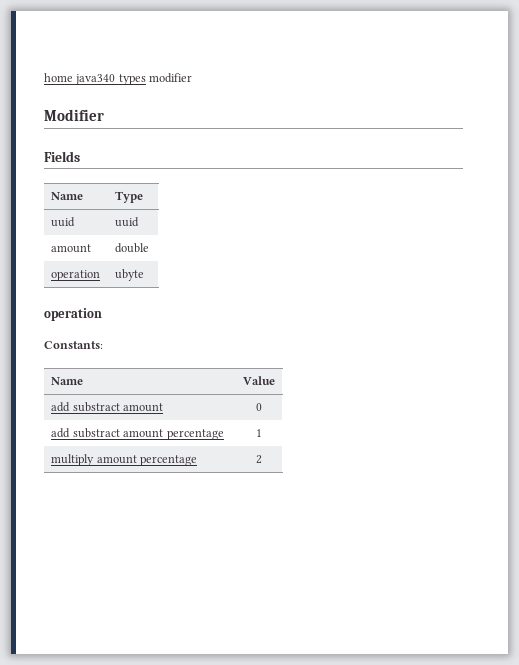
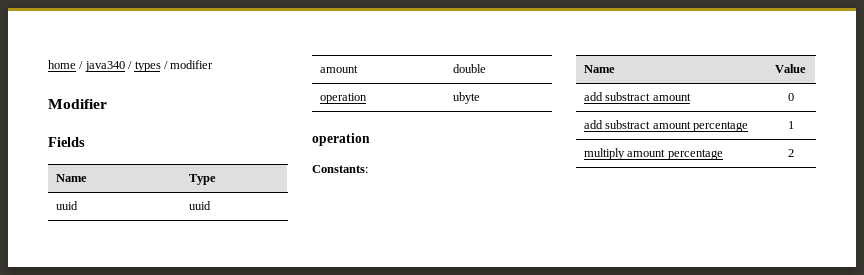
[75,74,146,85] java340 types -> [79,61,168,72] / java340 / types /

